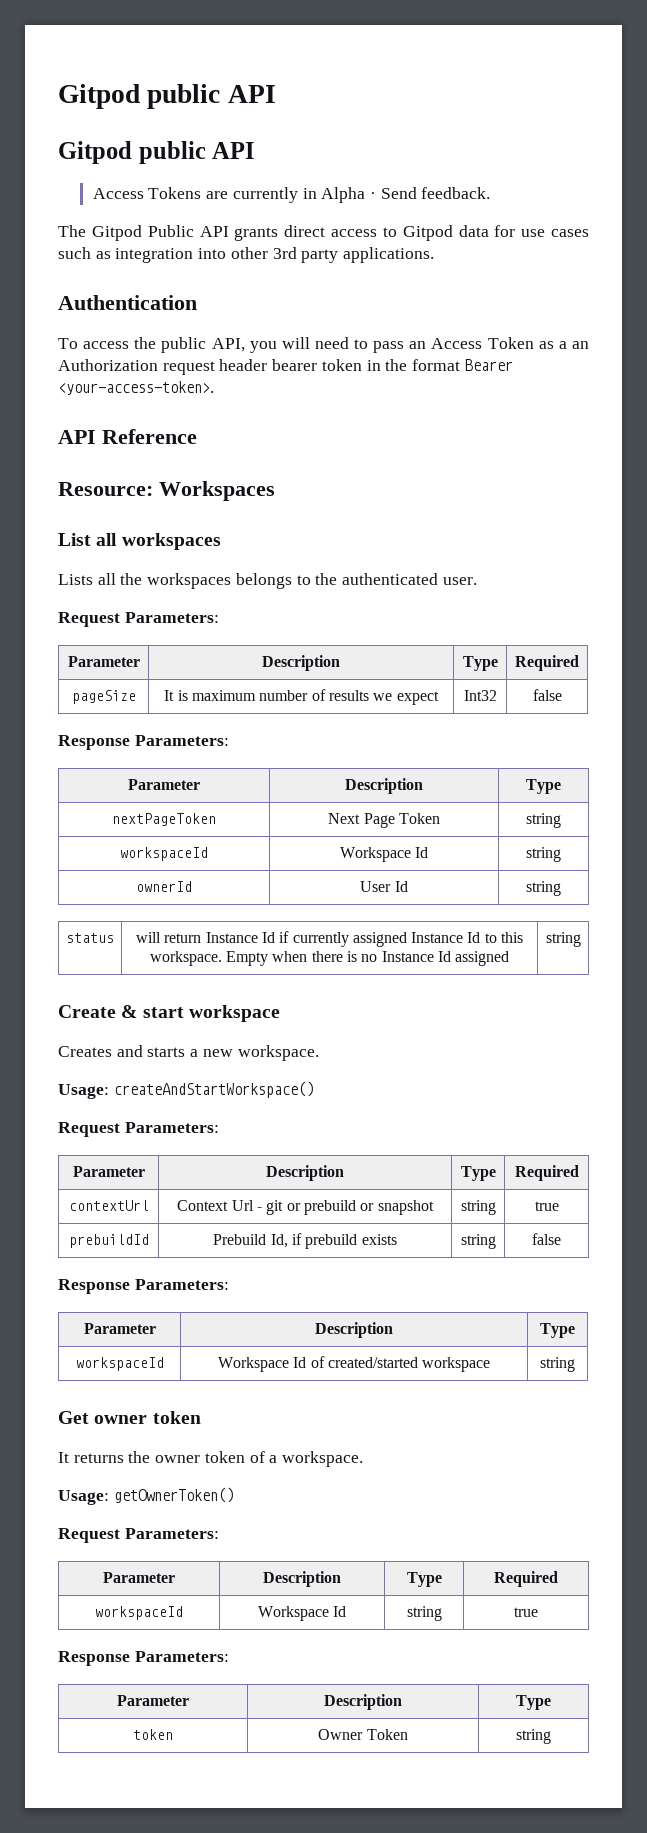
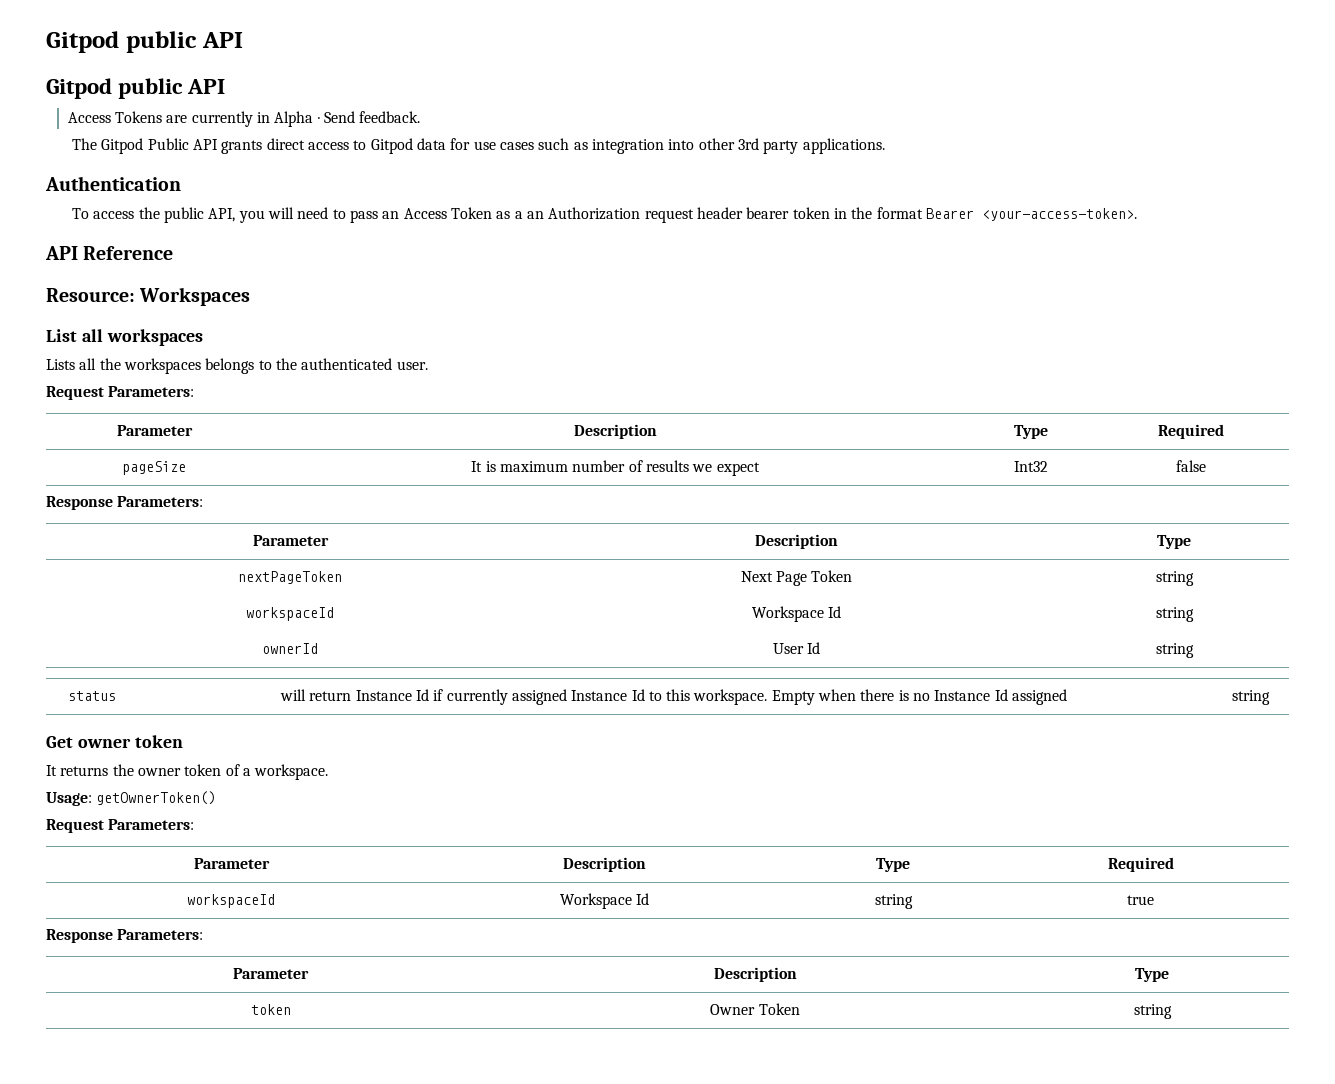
[58,1005,280,1022] [58,1045,319,1061] [58,1081,314,1099] [58,1122,219,1137] [72,1166,145,1177] [266,1165,344,1181] [460,1166,496,1181] [514,1165,579,1181] [68,1200,149,1211] [177,1200,434,1215] [460,1200,496,1215] [534,1201,559,1211] [68,1234,149,1248] [213,1233,397,1249] [460,1234,496,1249] [532,1233,561,1245] [58,1279,229,1294] [83,1323,156,1334] [315,1322,393,1338] [540,1323,575,1338] [75,1357,164,1371] [217,1356,491,1372] [540,1357,575,1372] // Create & start workspace // Creates and starts a new workspace. // Usage: createAndStartWorkspace() // Request Parameters: // Parameter | Description | Type | Required // contextUrl | Context Url - git or prebuild or snapshot | string | true // prebuildId | Prebuild Id, if prebuild exists | string | false // Response Parameters: // Parameter | Description | Type // workspaceId | Workspace Id of created/started workspace | string -> (1270, 697) none

